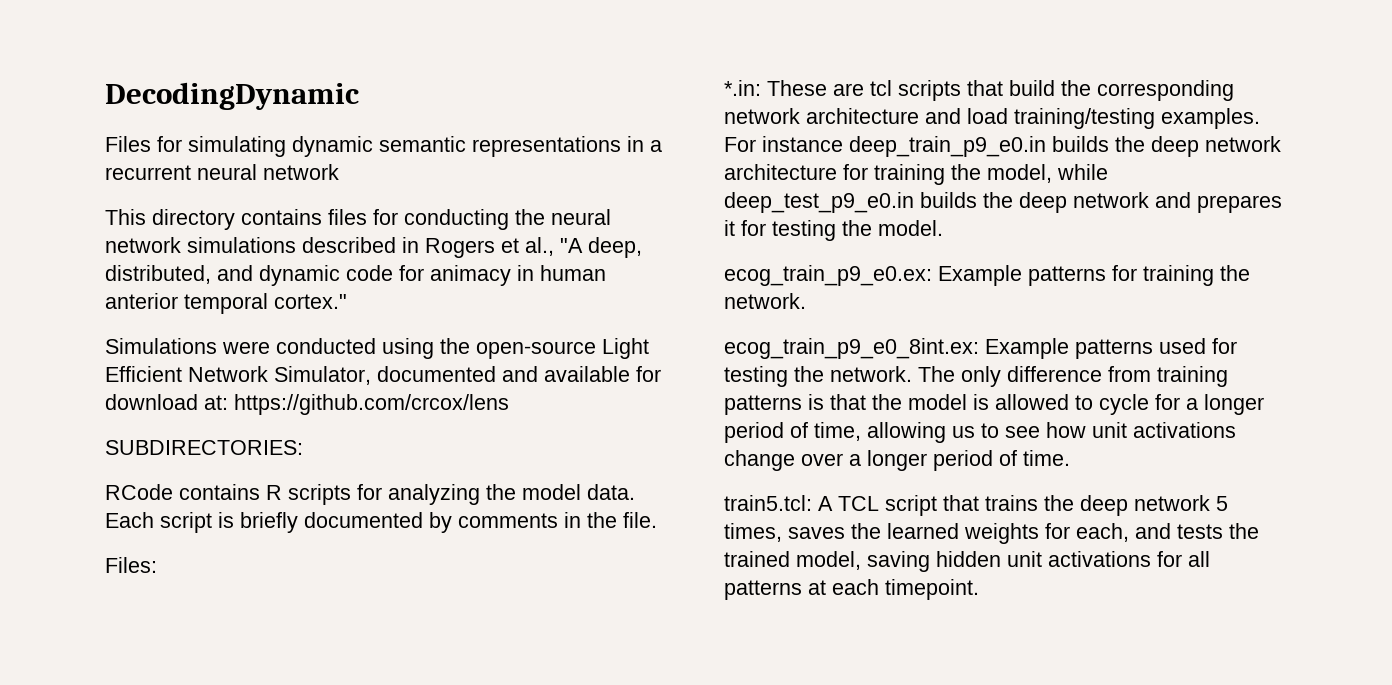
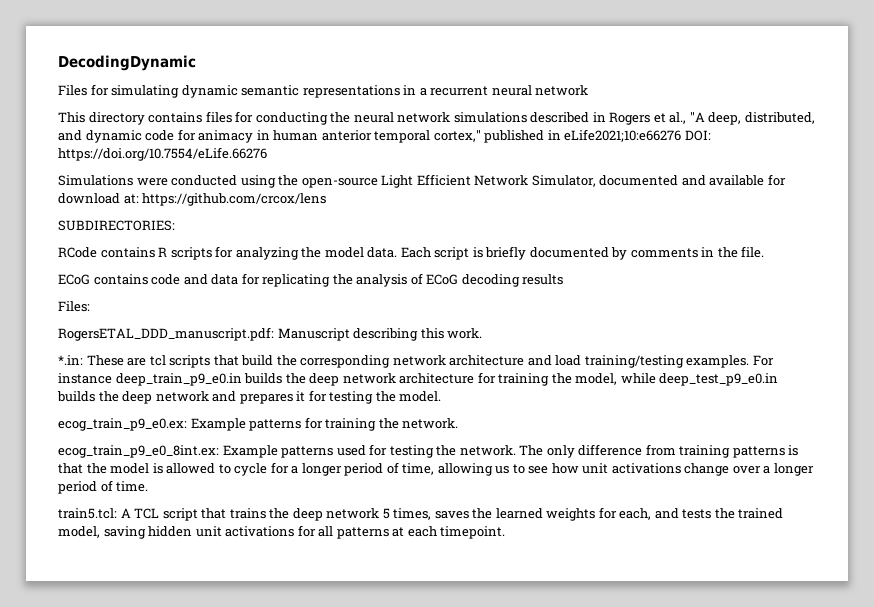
[274,294,347,309] cortex." -> [433,129,711,143] [58,147,267,161] cortex," published in eLife2021;10:e66276 DOI: https://doi.org/10.7554/eLife.66276
[105,557,157,573] Files: -> [58,273,564,287] [58,301,90,312] [58,327,483,341] ECoG contains code and data for replicating the analysis of ECoG decoding results // Files: // RogersETAL_DDD_manuscript.pdf: Manuscript describing this work.

